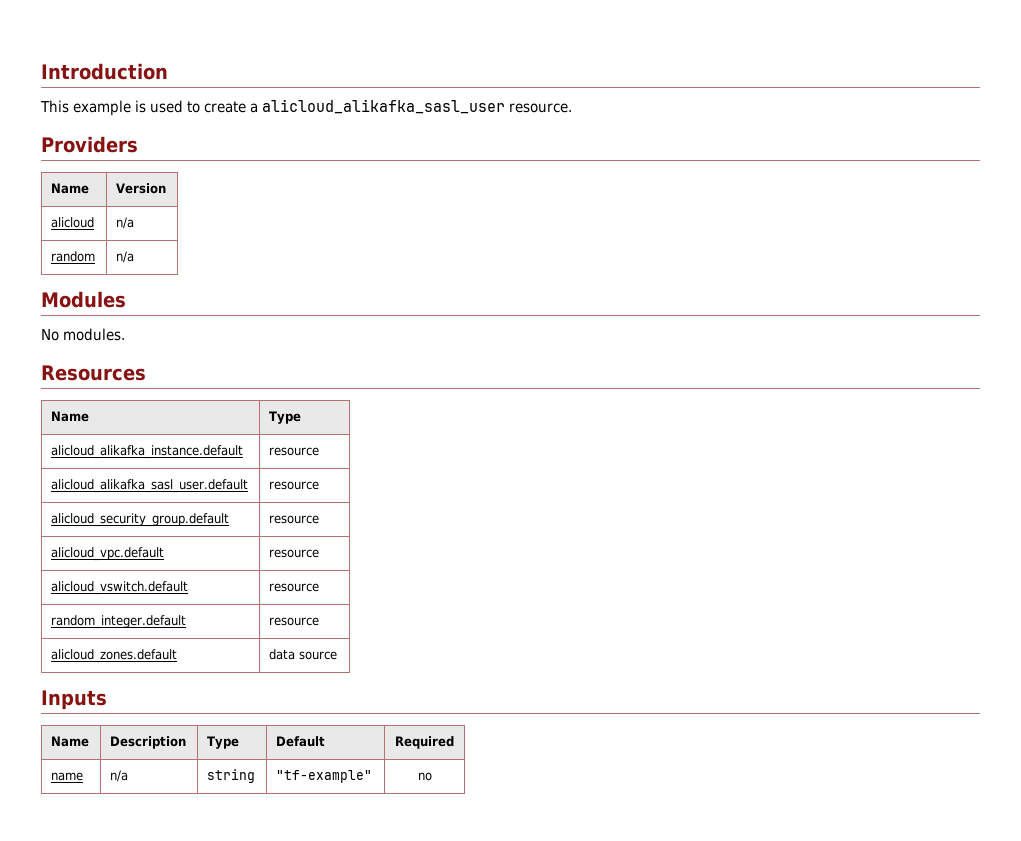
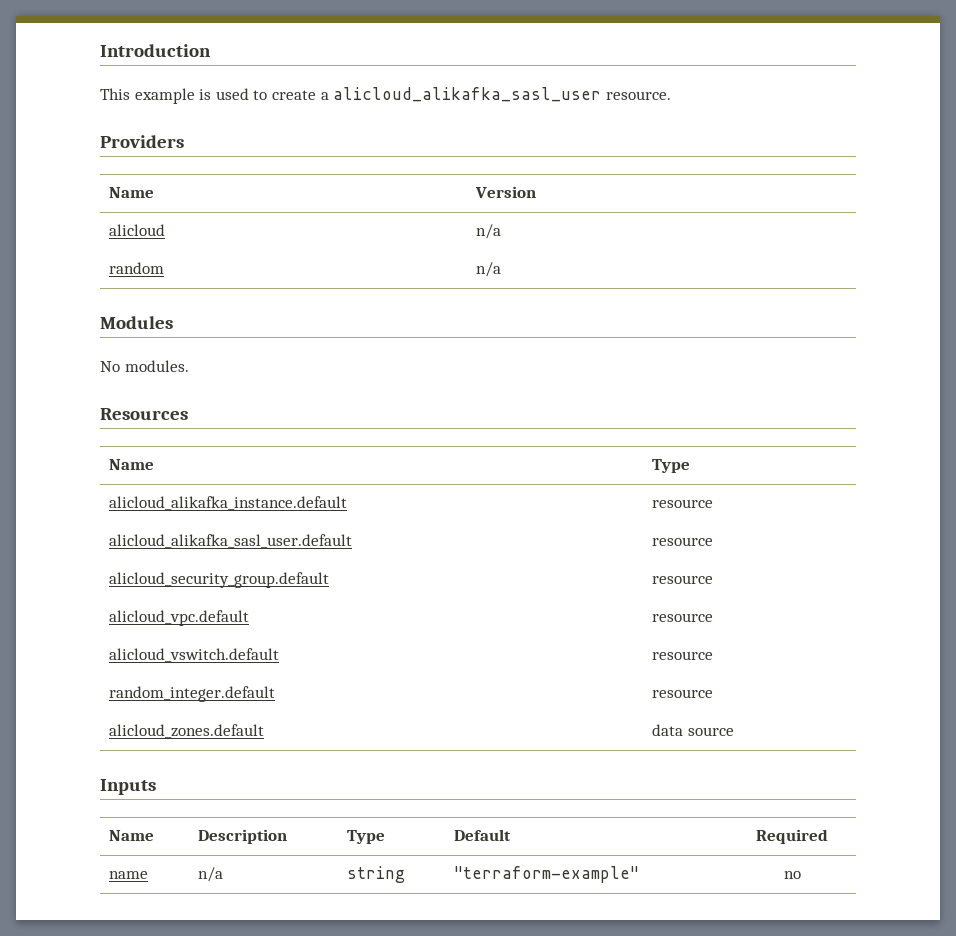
[276,770,373,783] "tf-example" -> [454,866,640,883] "terraform-example"

